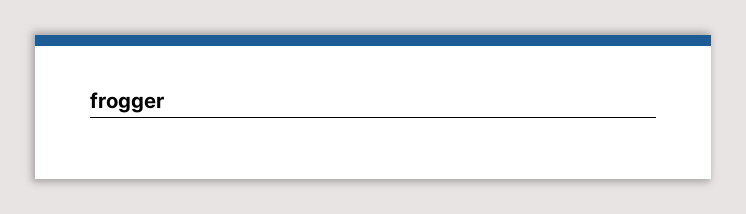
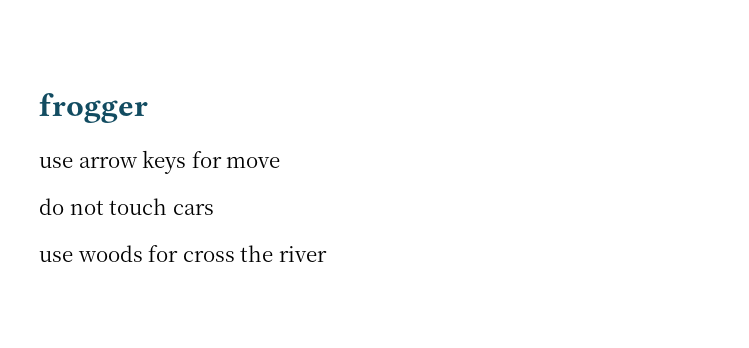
(164, 102) none -> [39,150,281,174] [39,198,214,215] [39,245,327,262] // use arrow keys for move // do not touch cars // use woods for cross the river

